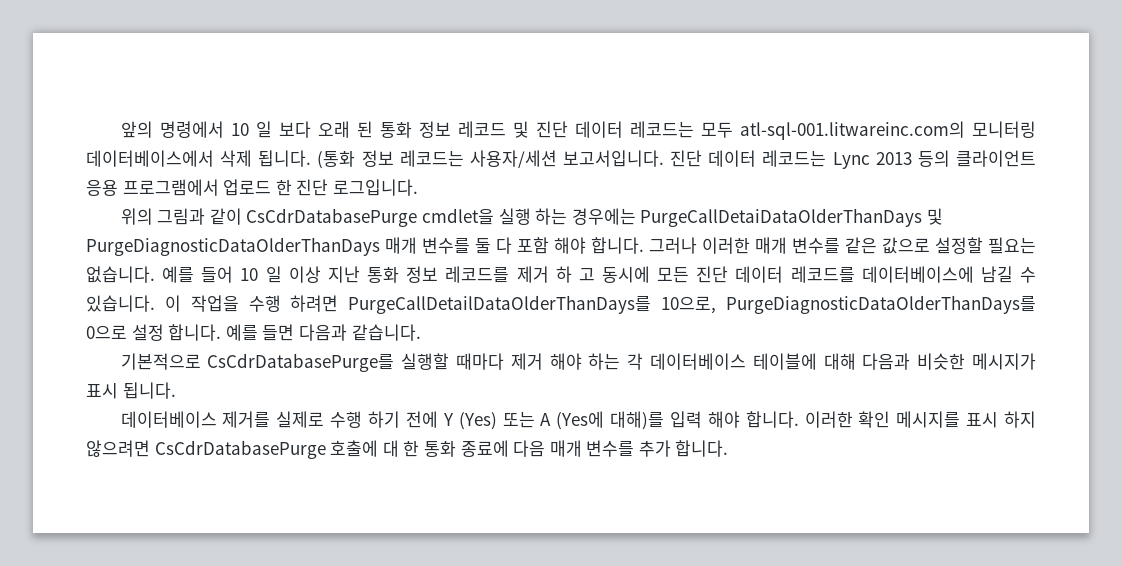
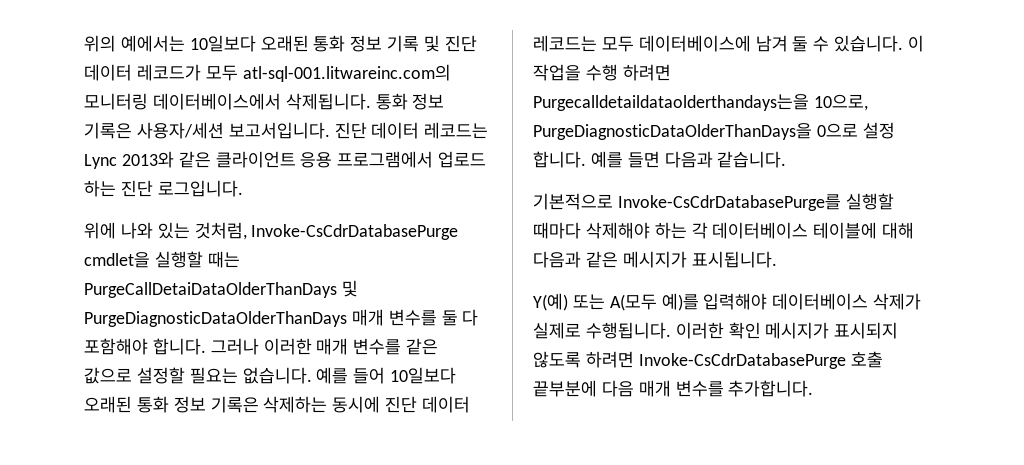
[120,121,506,138] 앞의 명령에서 10 일 보다 오래 된 통화 정보 레코드 -> [84,35,420,52] 위의 예에서는 10일보다 오래된 통화 정보 기록
[629,121,694,138] 레코드는 -> [136,64,201,81] 레코드가
[220,150,464,169] 삭제 됩니다. (통화 정보 레코드는 -> [285,93,445,110] [84,122,132,139] 삭제됩니다. 통화 정보 기록은
[875,150,950,167] 2013 등의 -> [121,151,211,168] 2013와 같은
[275,180,292,196] 한 -> [84,180,116,197] 하는
[120,208,636,227] 위의 그림과 같이 CsCdrDatabasePurge cmdlet을 실행 하는 경우에는 -> [84,222,459,240] [84,251,240,268] 위에 나와 있는 것처럼, Invoke-CsCdrDatabasePurge cmdlet을 실행할 때는
[517,237,586,254] 포함 해야 -> [84,338,148,355] 포함해야
[240,266,1013,283] 10 일 이상 지난 통화 정보 레코드를 제거 하 고 동시에 모든 진단 데이터 레코드를 데이터베이스에 남길 -> [390,367,457,384] [84,396,471,413] [533,35,809,52] 10일보다 오래된 통화 정보 기록은 삭제하는 동시에 진단 데이터 레코드는 모두 데이터베이스에 남겨 둘
[348,295,1036,314] PurgeCallDetailDataOlderThanDays를 10으로, PurgeDiagnosticDataOlderThanDays를 -> [533,94,868,111] [533,123,812,140] Purgecalldetaildataolderthandays는을 10으로, PurgeDiagnosticDataOlderThanDays을
[207,353,395,372] CsCdrDatabasePurge를 -> [617,194,841,211] Invoke-CsCdrDatabasePurge를
[510,353,582,370] 제거 해야 -> [585,222,650,239] 삭제해야
[917,353,1036,370] [86,382,176,399] [120,411,1036,430] [86,440,509,459] 비슷한 메시지가 표시 됩니다. // 데이터베이스 제거를 실제로 수행 하기 전에 Y (Yes) 또는 A (Yes에 대해)를 입력 해야 합니다. 이러한 확인 메시지를 표시 하지 않으려면 CsCdrDatabasePurge 호출에 대 한 통화 종료에 -> [585,251,777,268] [533,293,922,311] [533,322,899,339] [533,351,883,369] [533,380,597,397] 같은 메시지가 표시됩니다. // Y(예) 또는 A(모두 예)를 입력해야 데이터베이스 삭제가 실제로 수행됩니다. 이러한 확인 메시지가 표시되지 않도록 하려면 Invoke-CsCdrDatabasePurge 호출 끝부분에
[638,440,729,457] 추가 합니다. -> [728,380,814,397] 추가합니다.

